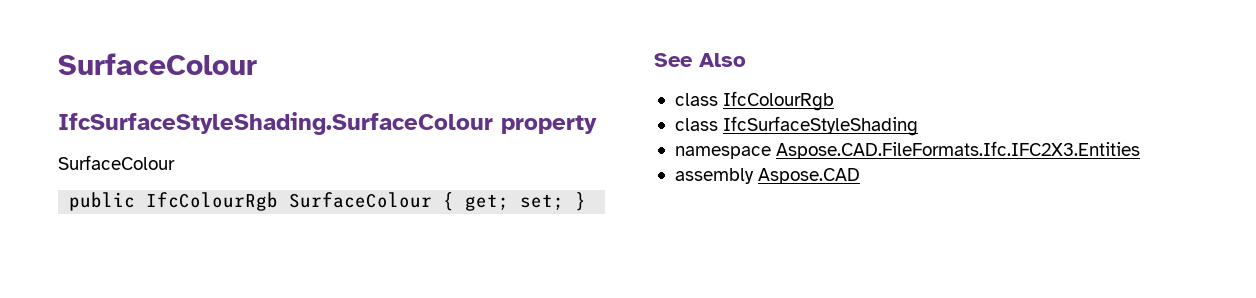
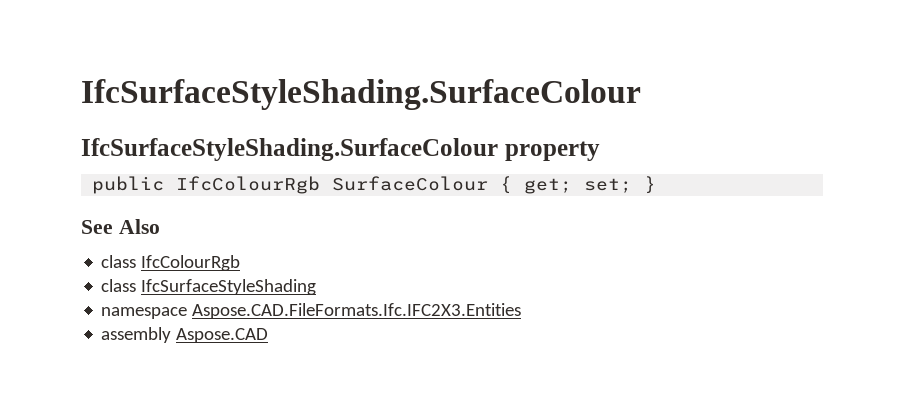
[58,53,257,75] SurfaceColour -> [81,79,641,110] IfcSurfaceStyleShading.SurfaceColour
[58,155,175,170] // SurfaceColour -> (600, 151) none

